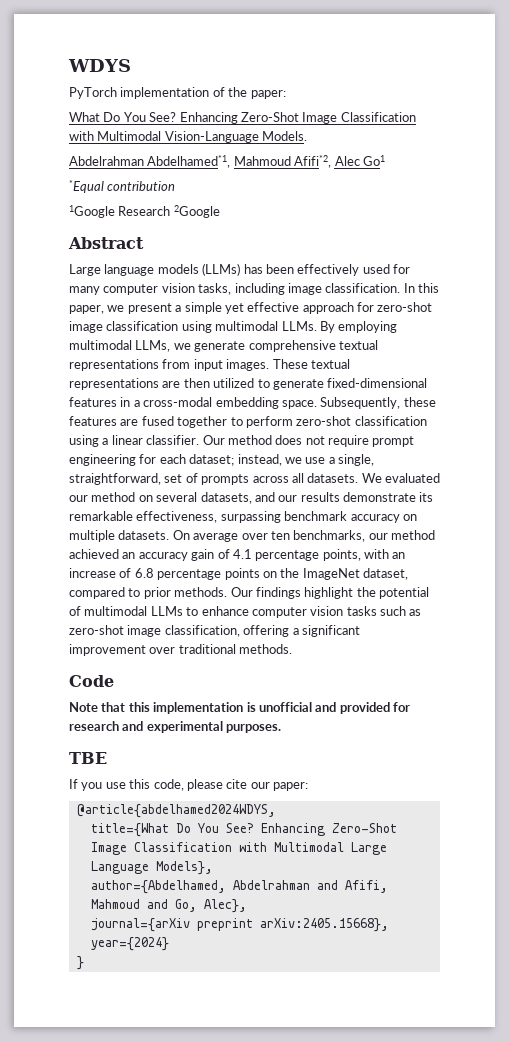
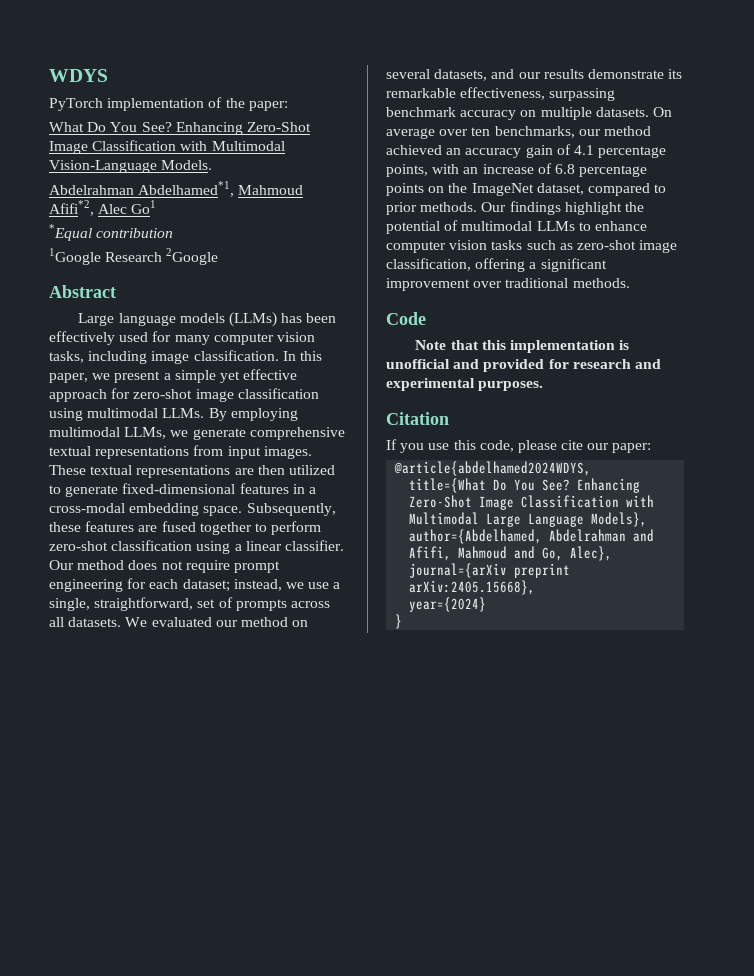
[69,752,107,764] TBE -> [386,412,449,425] Citation

